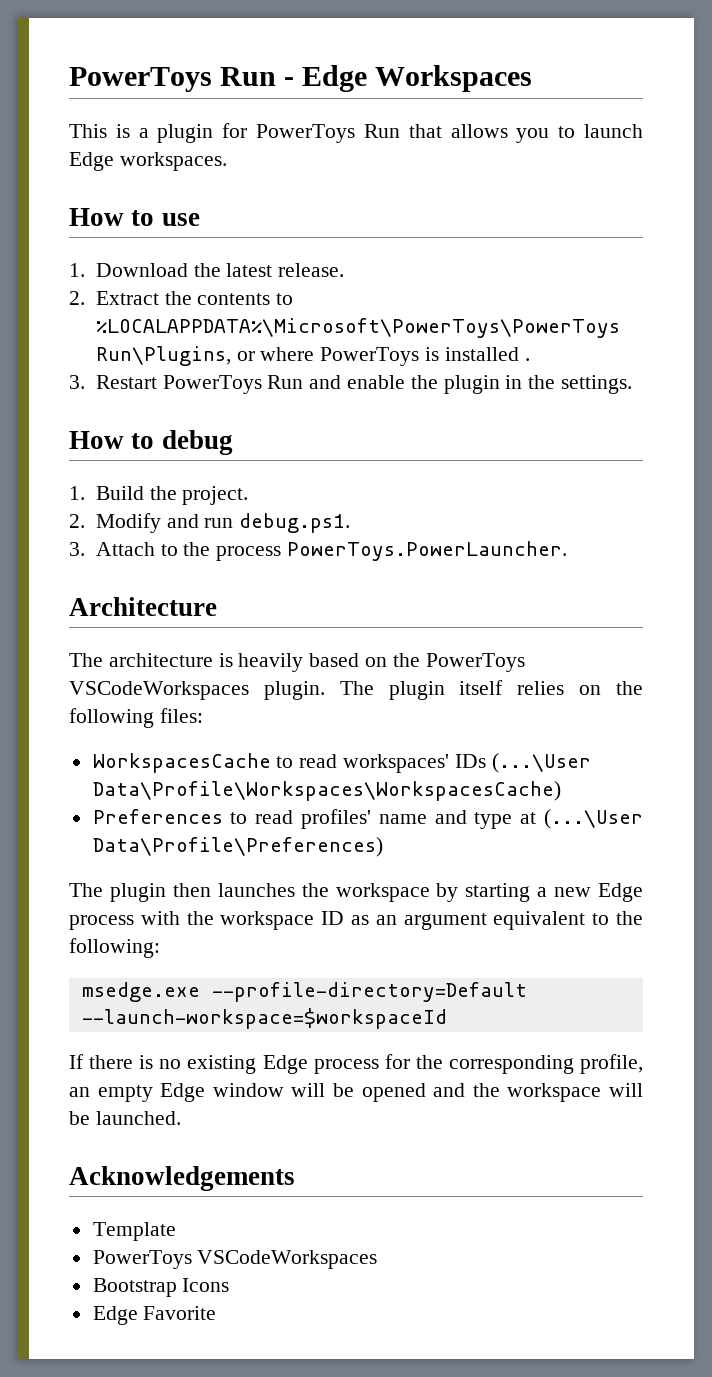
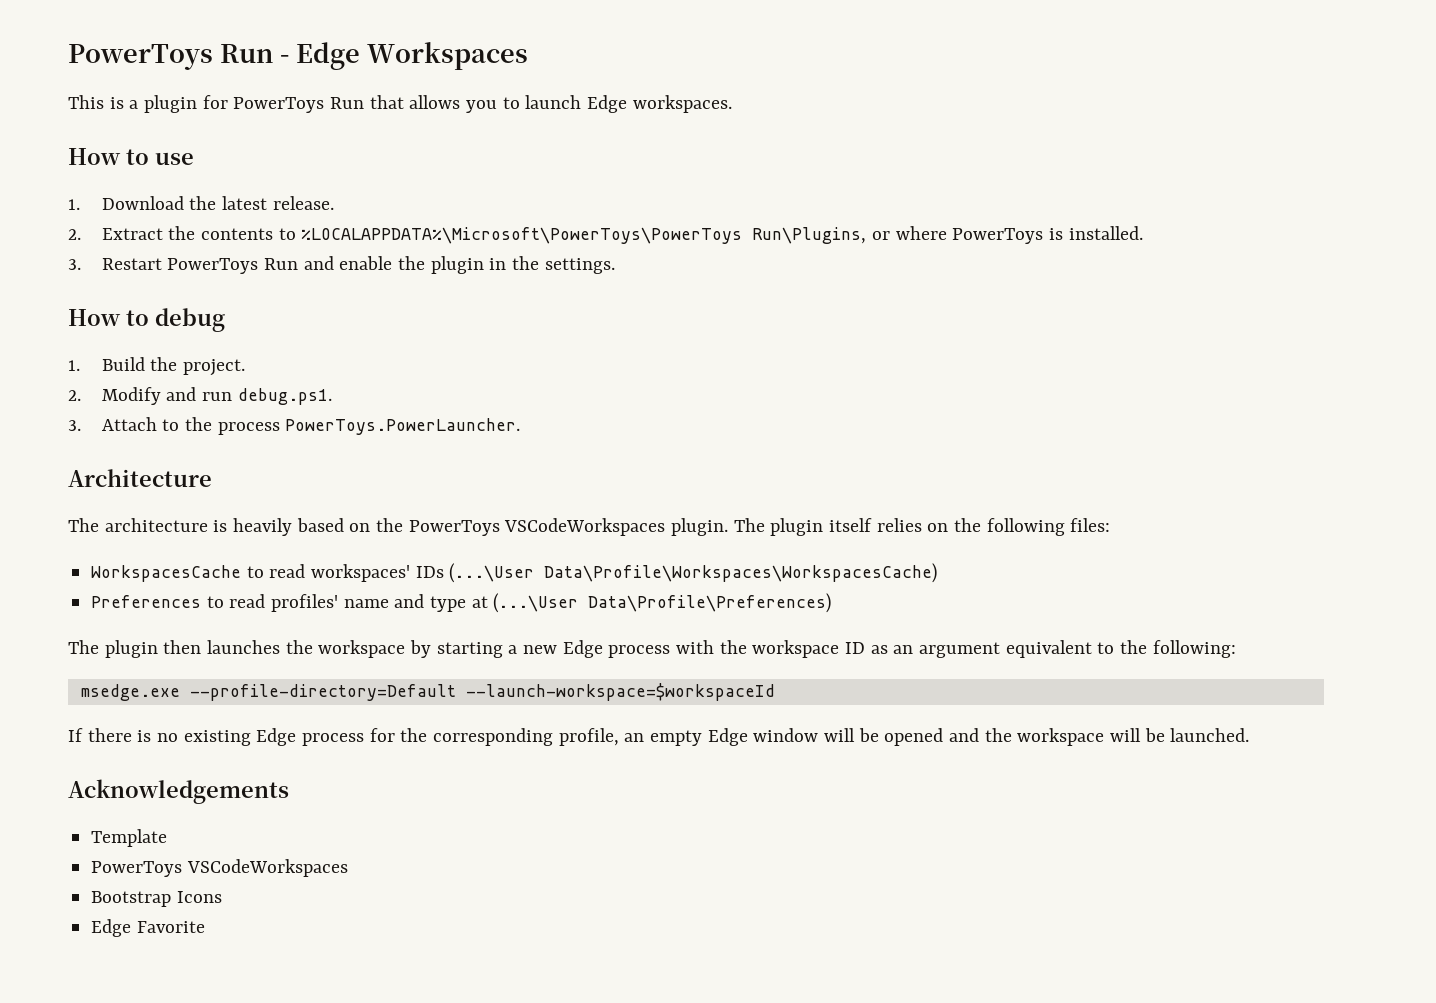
[444,347,530,361] installed . -> [1068,226,1143,240] installed.

